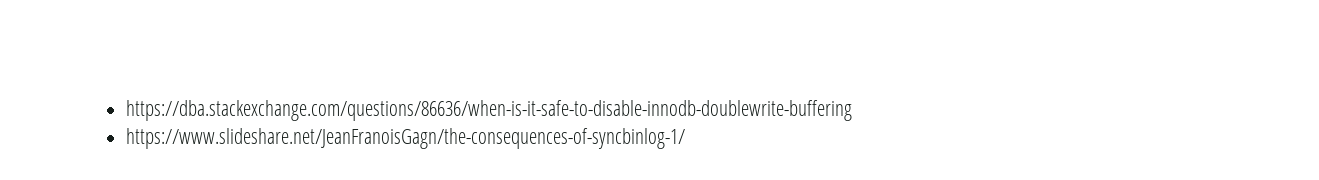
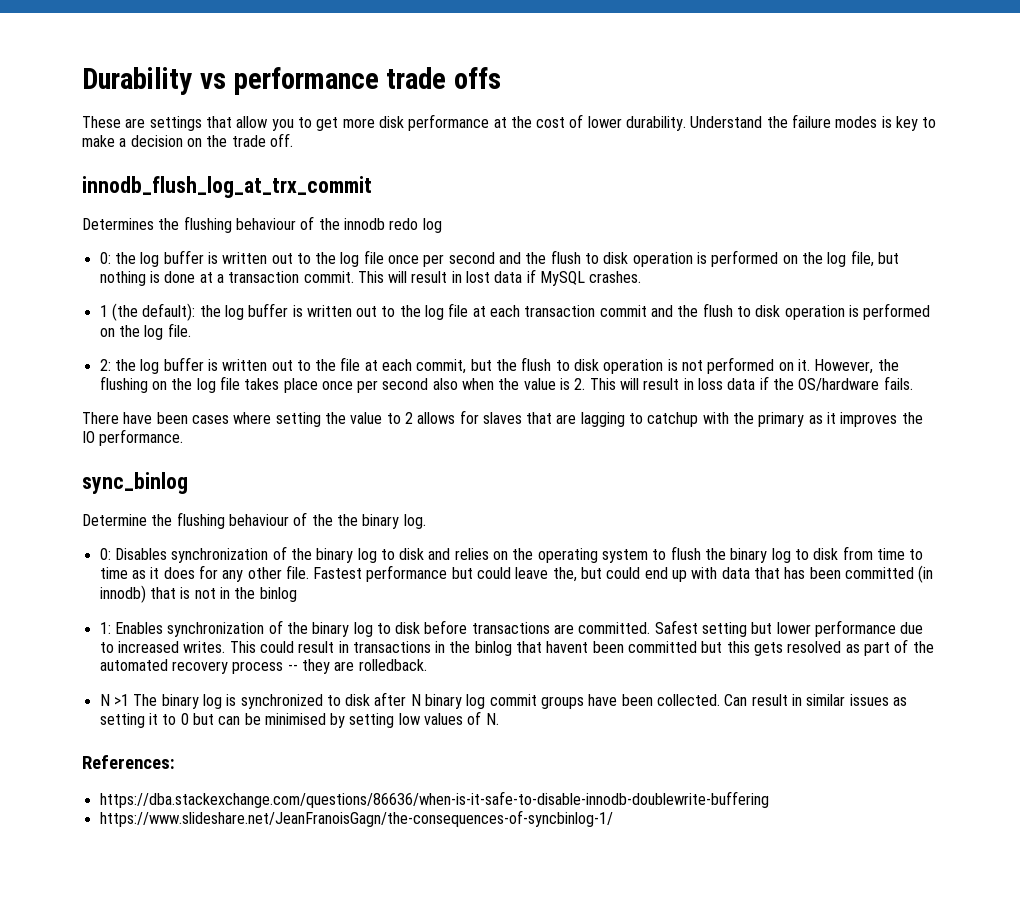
(126, 110) none -> [82,67,502,95] [82,114,937,131] [82,133,293,147] [82,176,372,198] [82,216,442,233] [99,250,899,267] [99,269,642,286] [99,303,931,321] [99,323,191,340] [99,357,899,374] [99,376,913,393] [82,410,923,427] [82,429,184,446] [82,472,188,494] [82,512,426,529] [99,546,924,563] [99,565,934,583] [99,585,297,603] [99,620,924,637] [99,639,934,656] [99,659,427,674] [99,692,907,709] [99,711,499,728] [82,755,175,769] Durability vs performance trade offs // These are settings that allow you to get more disk performance at the cost of lower durability. Understand the failure modes is key to make a decision on the trade off. // innodb_flush_log_at_trx_commit // Determines the flushing behaviour of the innodb redo log // 0: the log buffer is written out to the log file once per second and the flush to disk operation is performed on the log file, but nothing is done at a transaction commit. This will result in lost data if MySQL crashes. // 1 (the default): the log buffer is written out to the log file at each transaction commit and the flush to disk operation is performed on the log file. // 2: the log buffer is written out to the file at each commit, but the flush to disk operation is not performed on it. However, the flushing on the log file takes place once per second also when the value is 2. This will result in loss data if the OS/hardware fails. // There have been cases where setting the value to 2 allows for slaves that are lagging to catchup with the primary as it improves the IO performance. // sync_binlog // Determine the flushing behaviour of the the binary log. // 0: Disables synchronization of the binary log to disk and relies on the operating system to flush the binary log to disk from time to time as it does for any other file. Fastest performance but could leave the, but could end up with data that has been committed (in innodb) that is not in the binlog // 1: Enables synchronization of the binary log to disk before transactions are committed. Safest setting but lower performance due to increased writes. This could result in transactions in the binlog that havent been committed but this gets resolved as part of the automated recovery process -- they are rolledback. // N >1 The binary log is synchronized to disk after N binary log commit groups have been collected. Can result in similar issues as setting it to 0 but can be minimised by setting low values of N. // References: //

